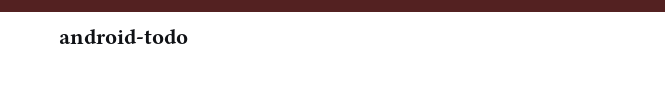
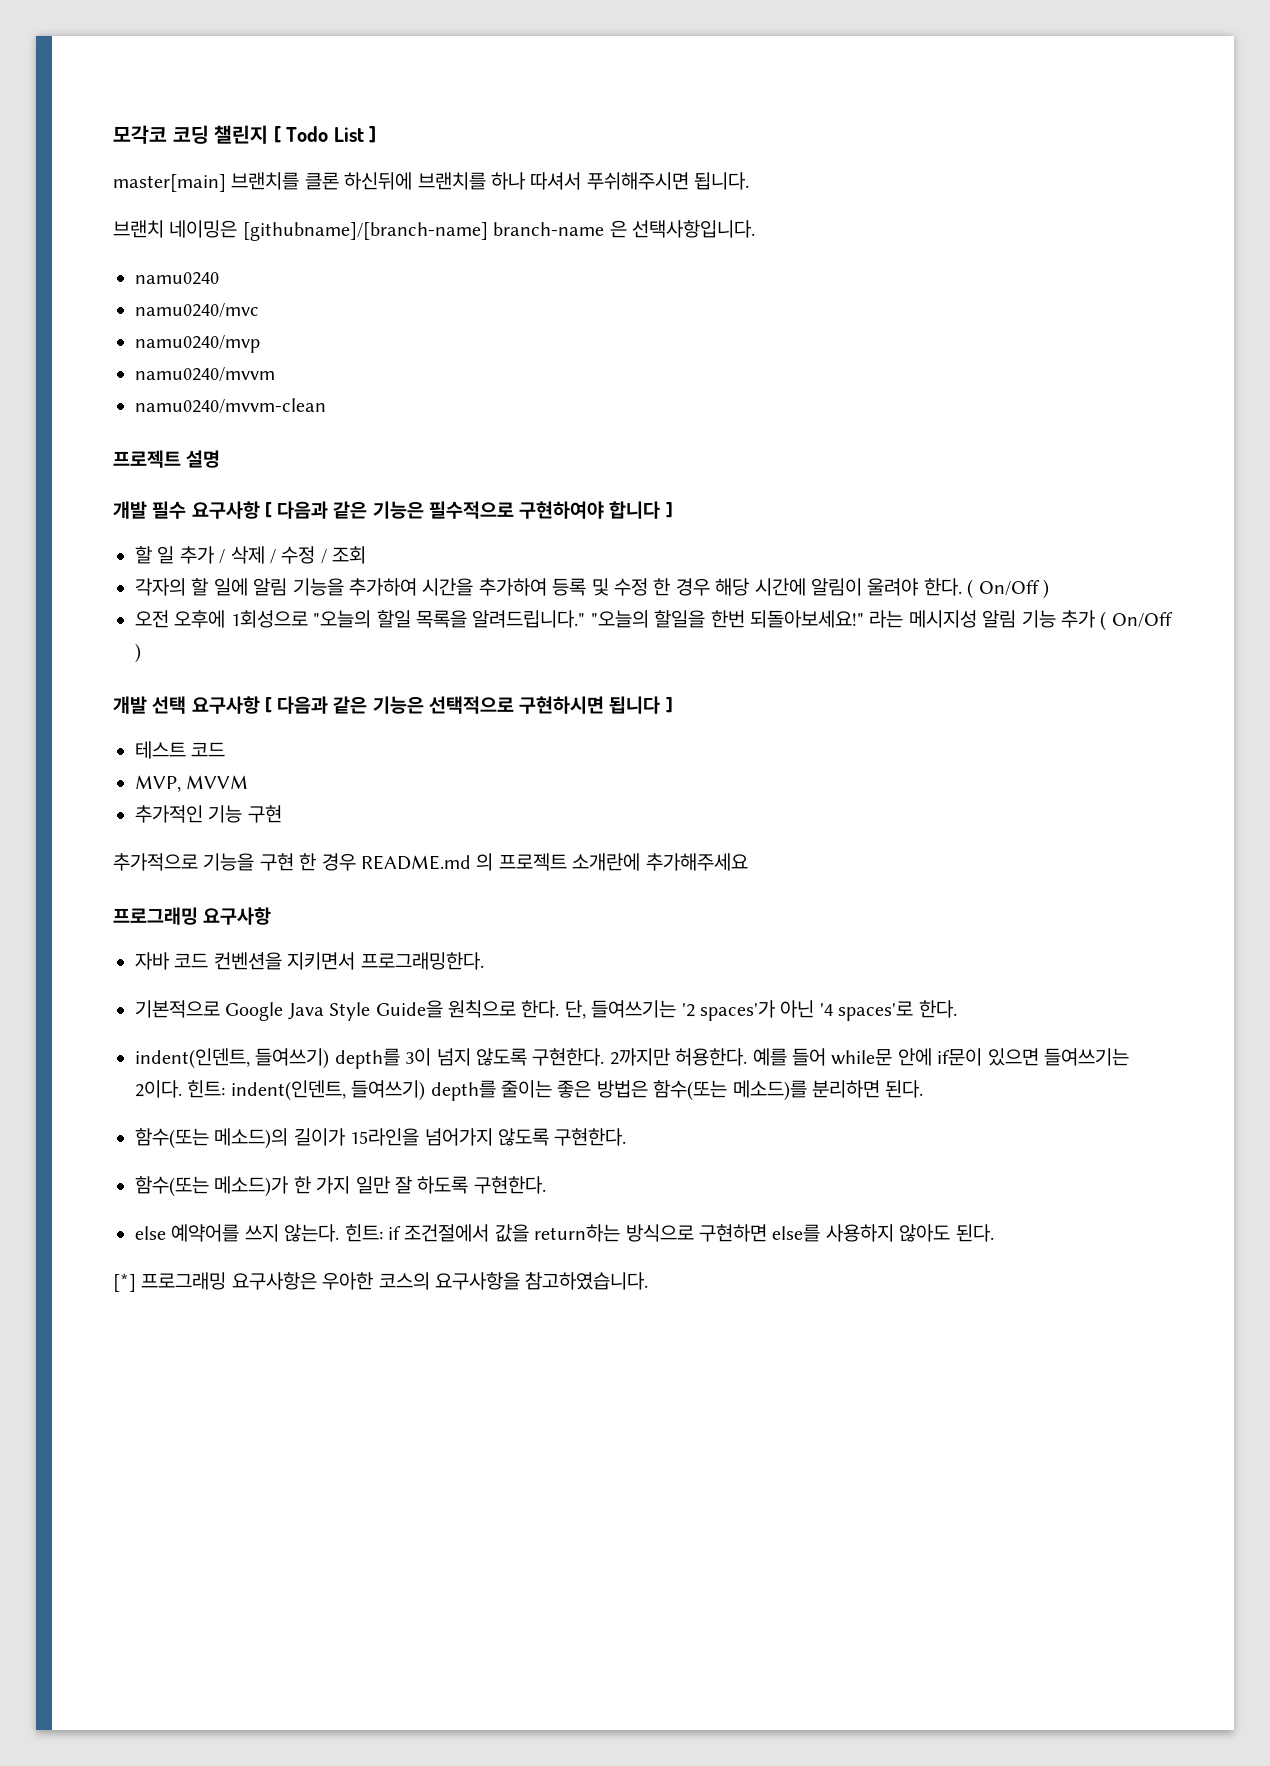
[59,29,188,44] android-todo -> [113,125,377,144] [113,172,750,192] [113,220,755,241] [135,272,219,285] [135,303,259,318] [135,335,260,353] [135,367,275,382] [135,398,326,414] [113,450,221,468] [113,501,673,519] [135,546,367,564] [135,578,1049,599] [135,610,1173,631] [135,643,141,663] [113,696,673,714] [135,741,226,759] [135,775,249,792] [135,805,282,823] [113,853,748,871] [113,907,272,925] [135,952,484,970] [135,1000,957,1021] [135,1048,1129,1069] [135,1080,924,1101] [135,1128,627,1149] [135,1176,546,1197] [135,1224,994,1242] [113,1272,649,1292] 모각코 코딩 챌린지 [ Todo List ] // master[main] 브랜치를 클론 하신뒤에 브랜치를 하나 따셔서 푸쉬해주시면 됩니다. // 브랜치 네이밍은 [githubname]/[branch-name] branch-name 은 선택사항입니다. // namu0240 // namu0240/mvc // namu0240/mvp // namu0240/mvvm // namu0240/mvvm-clean // 프로젝트 설명 // 개발 필수 요구사항 [ 다음과 같은 기능은 필수적으로 구현하여야 합니다 ] // 할 일 추가 / 삭제 / 수정 / 조회 // 각자의 할 일에 알림 기능을 추가하여 시간을 추가하여 등록 및 수정 한 경우 해당 시간에 알림이 울려야 한다. ( On/Off ) // 오전 오후에 1회성으로 "오늘의 할일 목록을 알려드립니다." "오늘의 할일을 한번 되돌아보세요!" 라는 메시지성 알림 기능 추가 ( On/Off ) // 개발 선택 요구사항 [ 다음과 같은 기능은 선택적으로 구현하시면 됩니다 ] // 테스트 코드 // MVP, MVVM // 추가적인 기능 구현 // 추가적으로 기능을 구현 한 경우 README.md 의 프로젝트 소개란에 추가해주세요 // 프로그래밍 요구사항 // 자바 코드 컨벤션을 지키면서 프로그래밍한다. // 기본적으로 Google Java Style Guide을 원칙으로 한다. 단, 들여쓰기는 '2 spaces'가 아닌 '4 spaces'로 한다. // indent(인덴트, 들여쓰기) depth를 3이 넘지 않도록 구현한다. 2까지만 허용한다. 예를 들어 while문 안에 if문이 있으면 들여쓰기는 2이다. 힌트: indent(인덴트, 들여쓰기) depth를 줄이는 좋은 방법은 함수(또는 메소드)를 분리하면 된다. // 함수(또는 메소드)의 길이가 15라인을 넘어가지 않도록 구현한다. // 함수(또는 메소드)가 한 가지 일만 잘 하도록 구현한다. // else 예약어를 쓰지 않는다. 힌트: if 조건절에서 값을 return하는 방식으로 구현하면 else를 사용하지 않아도 된다. // [*] 프로그래밍 요구사항은 우아한 코스의 요구사항을 참고하였습니다.

